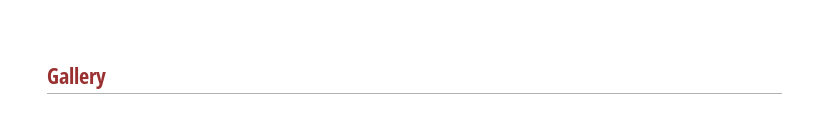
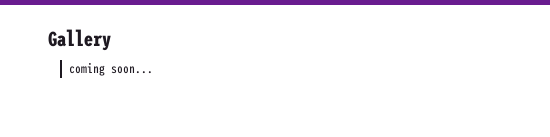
(106, 78) none -> [69,62,154,76] // coming soon...

